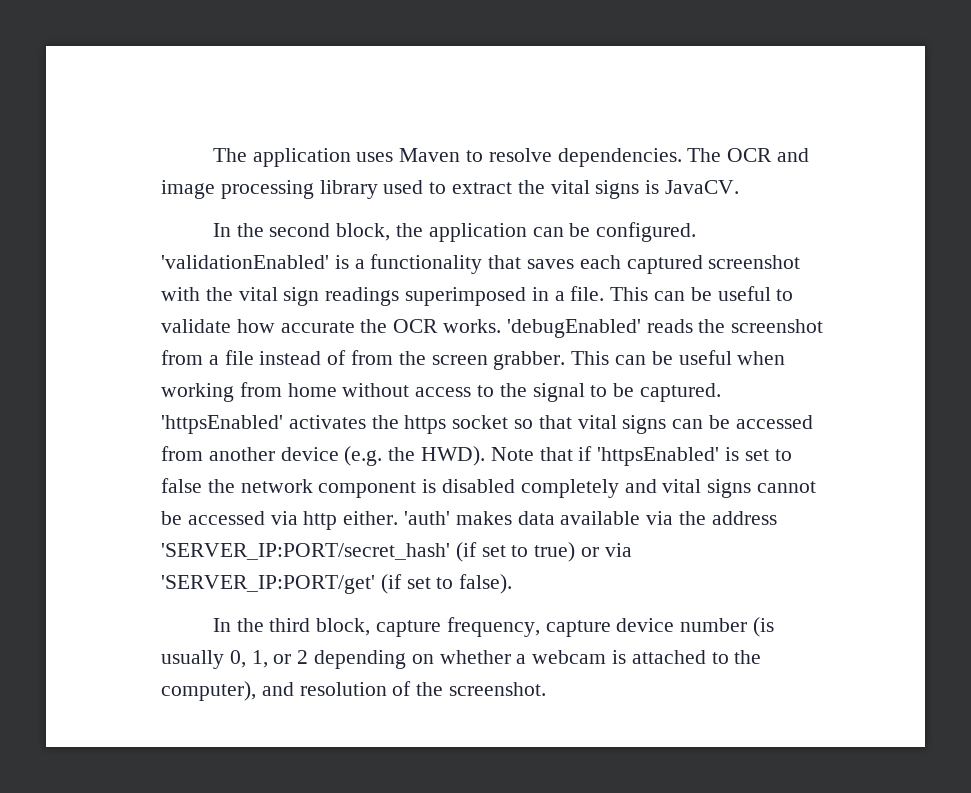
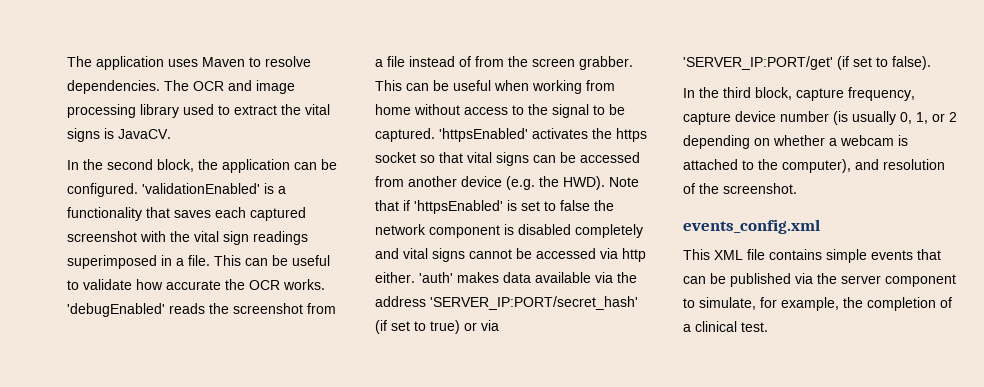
(547, 689) none -> [683,219,820,234] [683,249,941,263] [683,273,956,287] [683,297,952,311] [683,321,768,332] // events_config.xml // This XML file contains simple events that can be published via the server component to simulate, for example, the completion of a clinical test.

